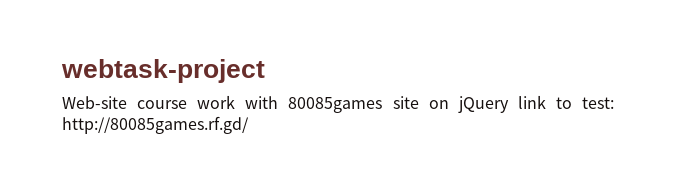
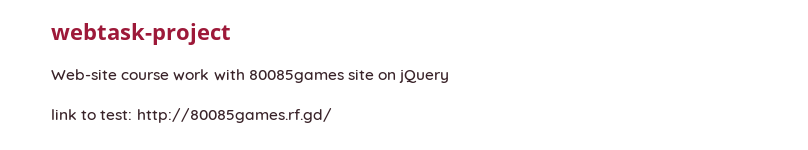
(509, 104) none -> (450, 76) //

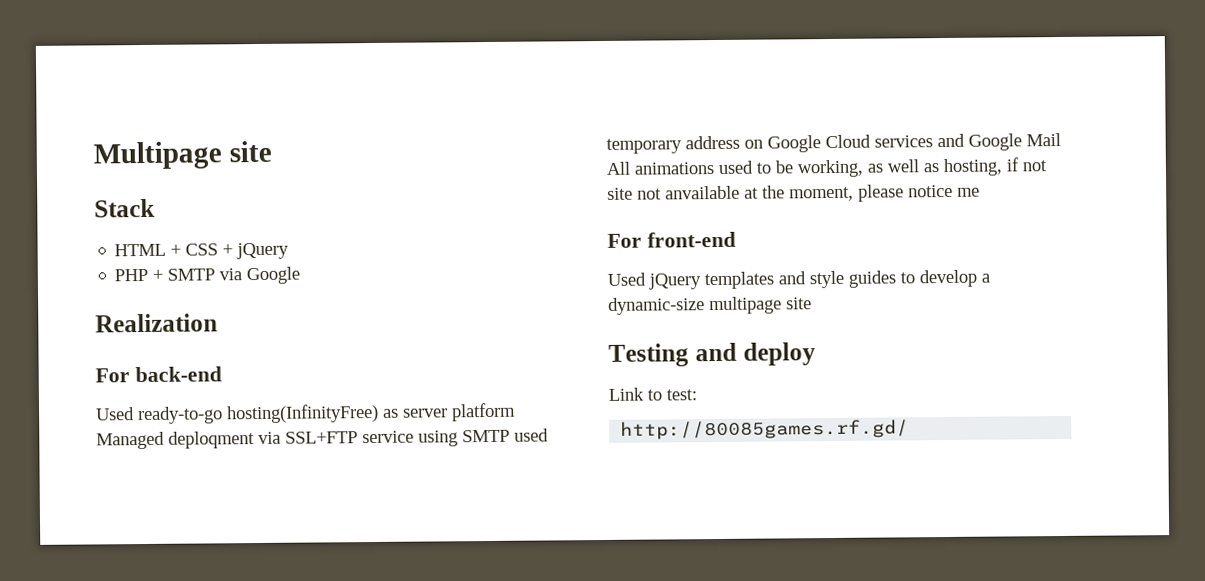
[51,23,231,45] [51,69,450,83] [51,109,77,120] webtask-project // Web-site course work with 80085games site on jQuery // link -> [93,140,272,170] [94,198,155,218] [114,242,290,260] [114,266,301,285] [95,313,218,333] [95,366,222,383] [96,402,516,425] [96,428,549,450] [606,132,1061,154] [606,157,1047,178] [607,184,980,202] [607,231,736,248] [607,269,990,290] [608,296,812,315] [608,342,816,367] [608,387,644,401] Multipage site // Stack // HTML + CSS + jQuery // PHP + SMTP via Google // Realization // For back-end // Used ready-to-go hosting(InfinityFree) as server platform Managed deploqment via SSL+FTP service using SMTP used temporary address on Google Cloud services and Google Mail All animations used to be working, as well as hosting, if not site not anvailable at the moment, please notice me // For front-end // Used jQuery templates and style guides to develop a dynamic-size multipage site // Testing and deploy // Link
(133, 115) none -> (697, 395) //

